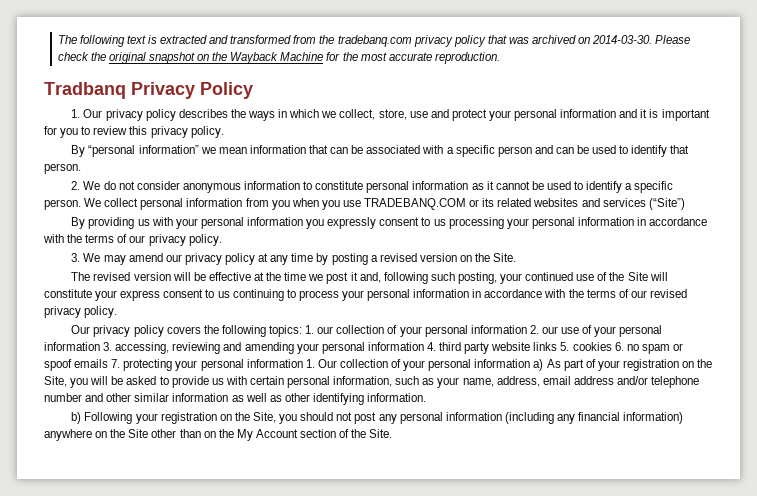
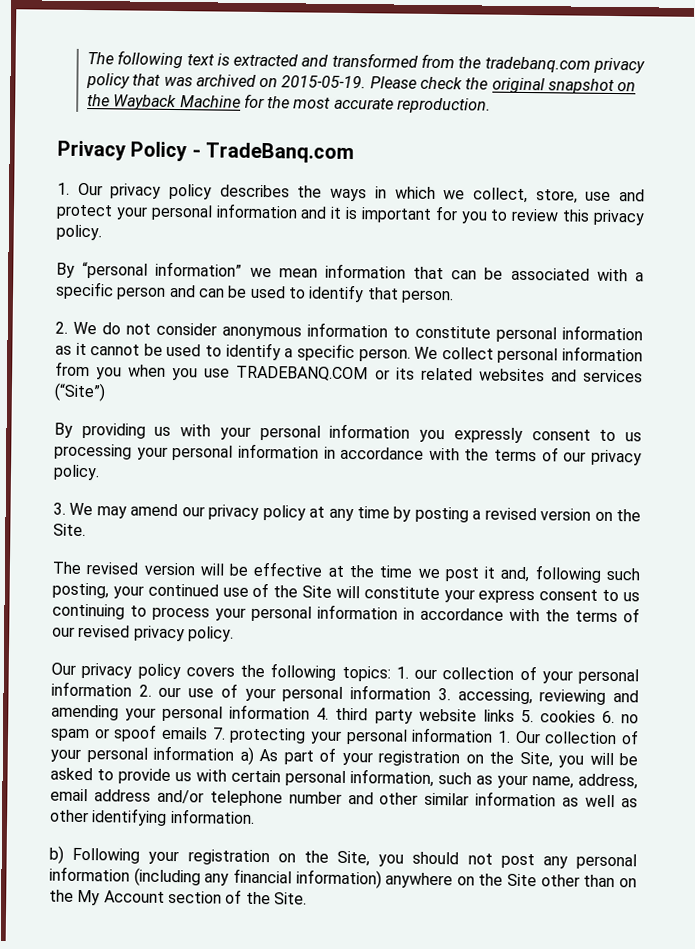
[592,35,653,44] 2014-03-30. -> [281,75,367,89] 2015-05-19.
[44,82,126,99] Tradbanq -> (492, 105) none
(253, 90) none -> [191,142,355,164] - TradeBanq.com

